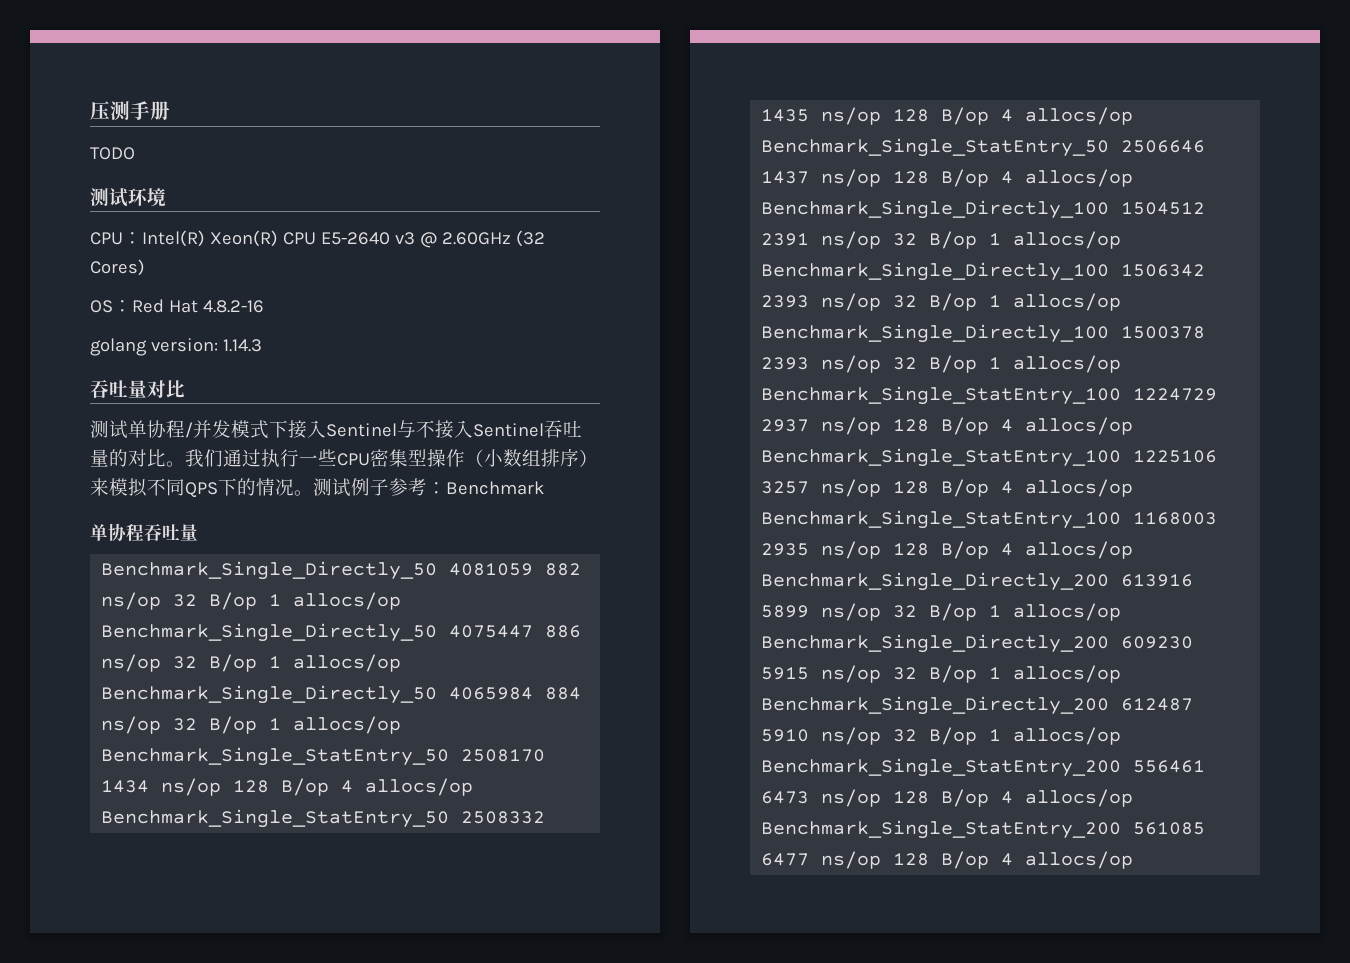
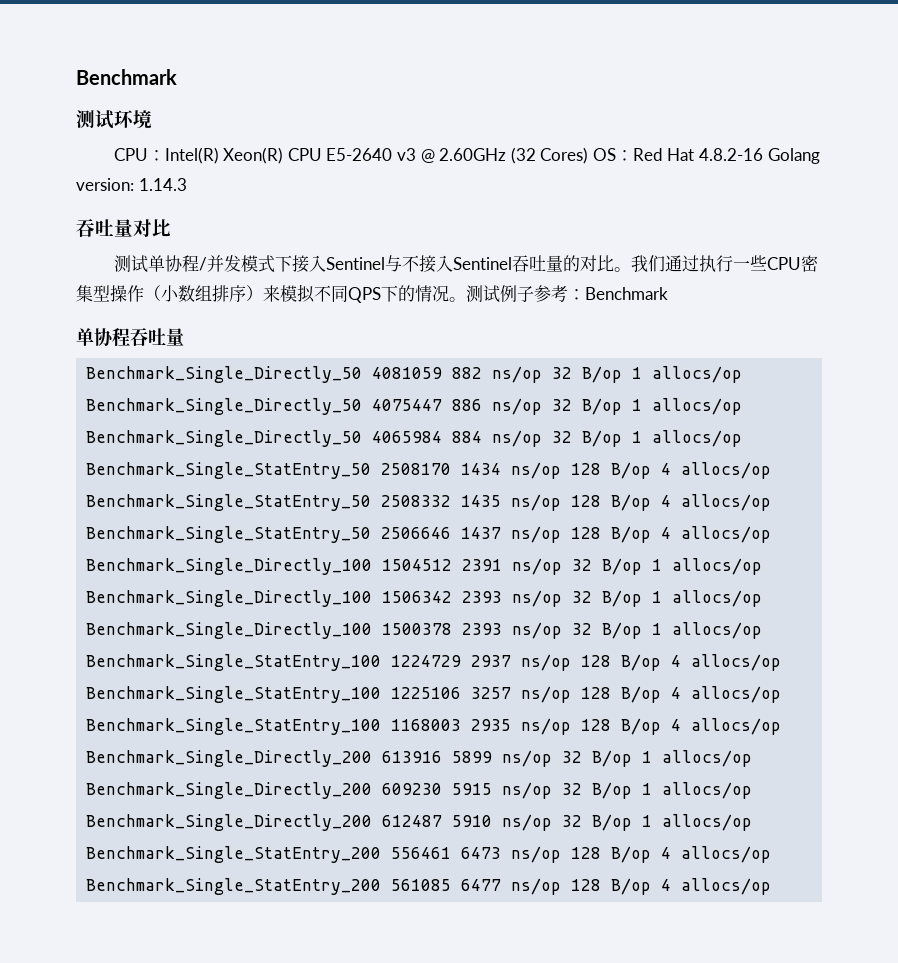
[90,101,170,120] [90,147,135,160] 压测手册 // TODO -> [76,69,177,85] Benchmark
(145, 267) // -> (589, 155) none
[90,338,147,356] // golang -> [767,148,820,164] Golang

